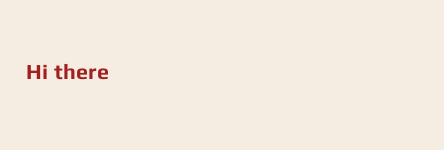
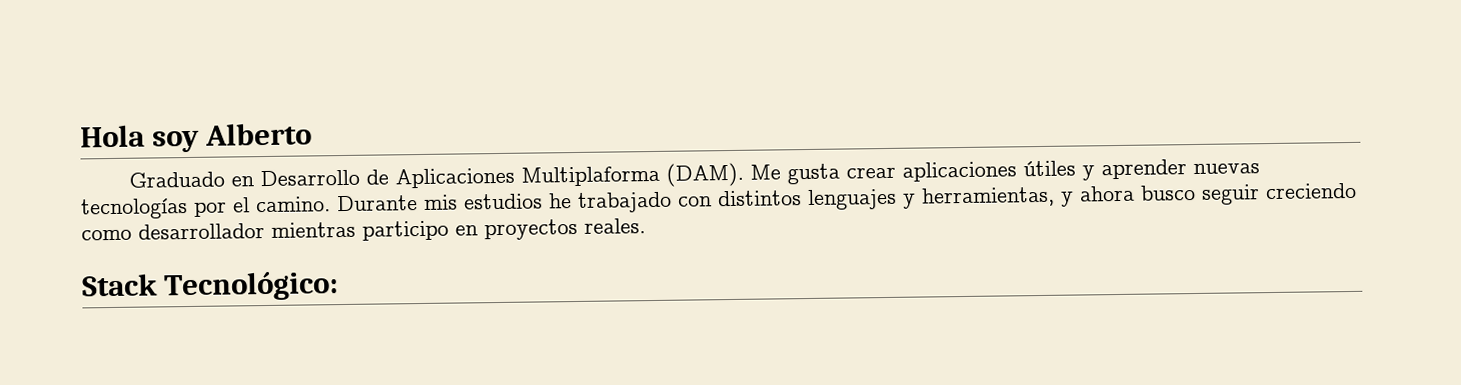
[26,63,109,80] Hi there -> [80,122,313,153] [128,159,1260,189] [81,182,1357,220] [81,218,646,241] [82,271,340,302] Hola soy Alberto // Graduado en Desarrollo de Aplicaciones Multiplaforma (DAM). Me gusta crear aplicaciones útiles y aprender nuevas tecnologías por el camino. Durante mis estudios he trabajado con distintos lenguajes y herramientas, y ahora busco seguir creciendo como desarrollador mientras participo en proyectos reales. // Stack Tecnológico:

